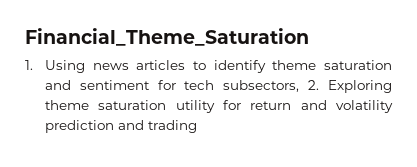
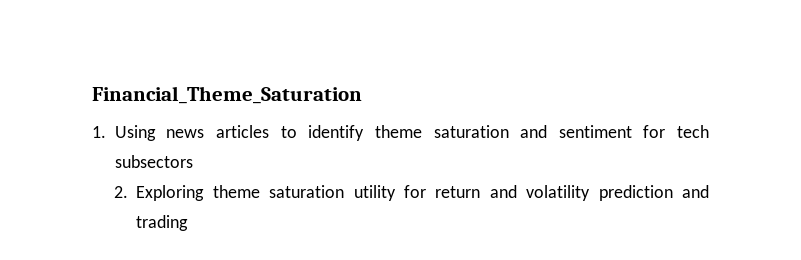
[223,80,300,92] subsectors, -> [114,155,193,168] subsectors //

